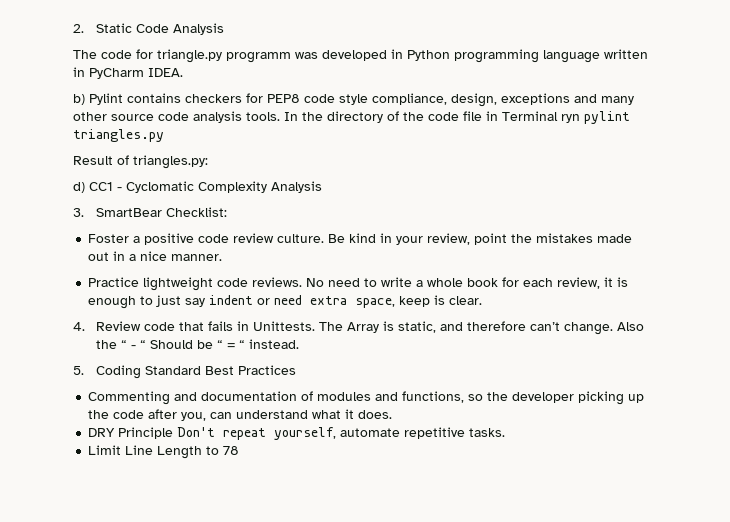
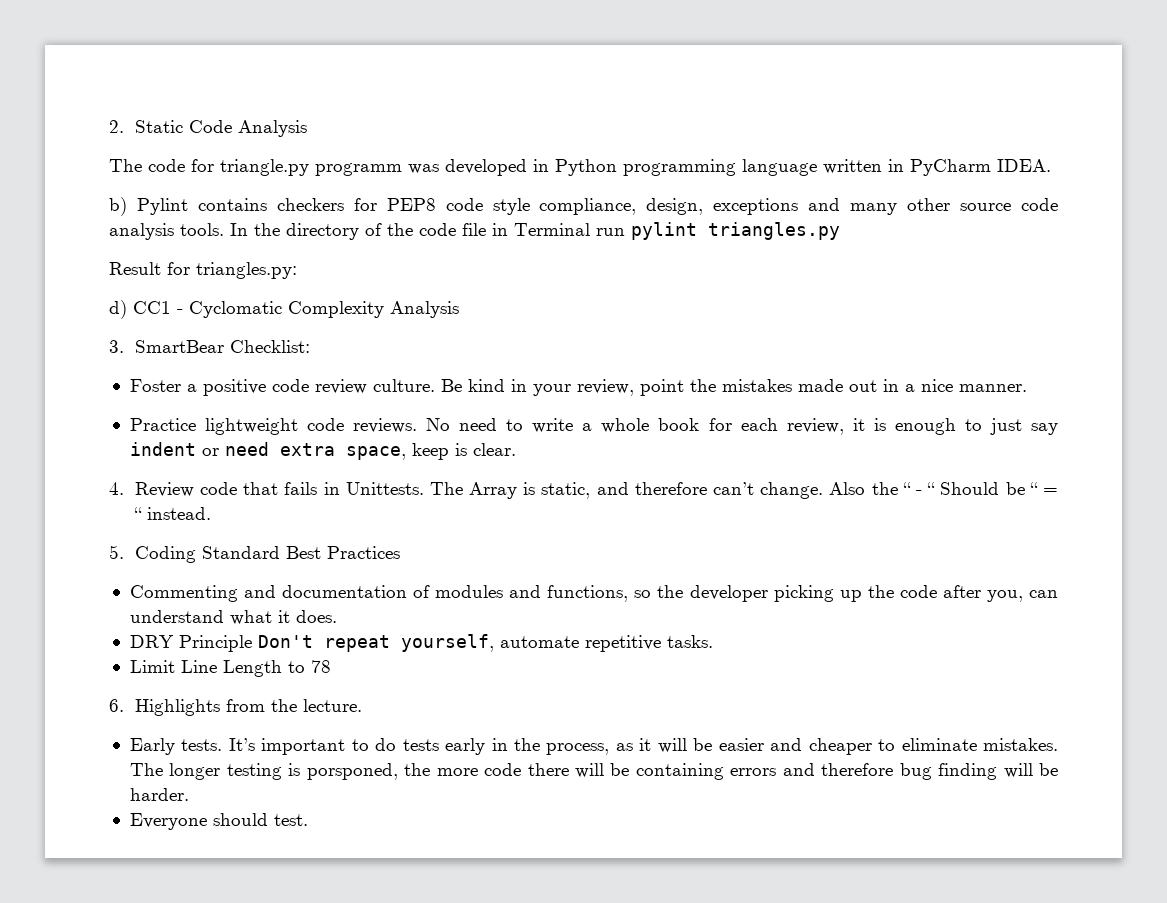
[561,114,580,123] ryn -> [596,228,625,236] run
[117,155,129,165] of -> [167,262,190,275] for
(240, 450) none -> [109,699,362,716] [129,738,1059,755] [129,763,1059,780] [129,788,189,801] [129,813,308,830] // 6. Highlights from the lecture. // Early tests. It’s important to do tests early in the process, as it will be easier and cheaper to eliminate mistakes. The longer testing is porsponed, the more code there will be containing errors and therefore bug finding will be harder. // Everyone should test.

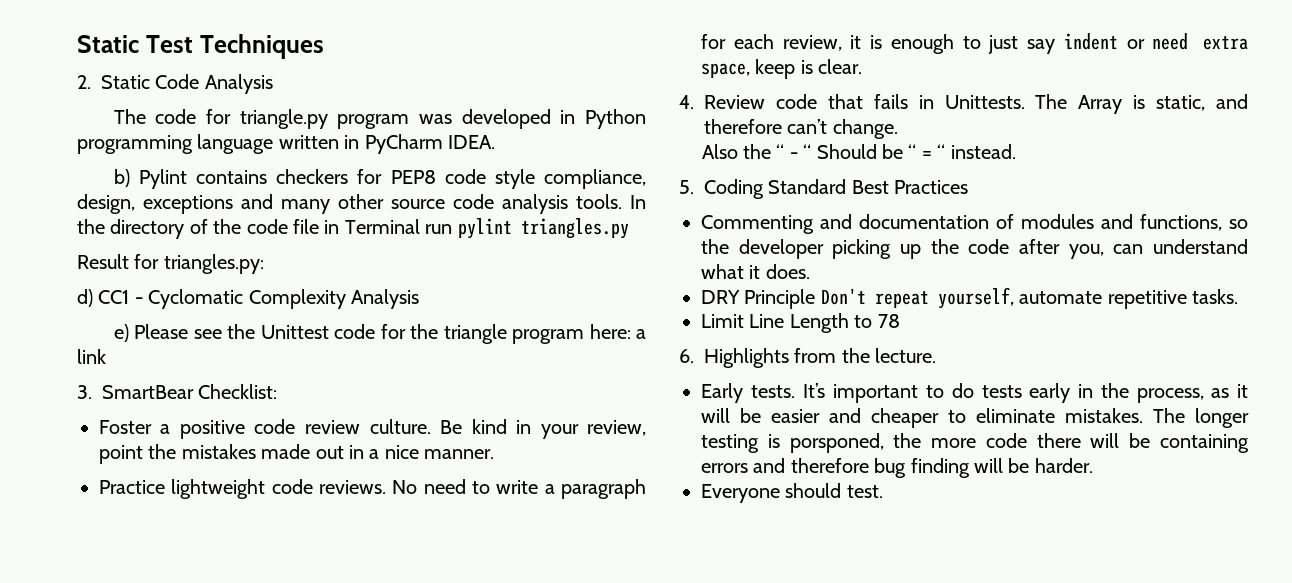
(109, 126) none -> [77,34,324,59] Static Test Techniques //
[315,163,402,176] programm -> [337,114,410,129] program
(459, 309) none -> [113,324,647,344] [77,349,106,364] // e) Please see the Unittest code for the triangle program here: a link
[601,418,700,433] whole book -> [560,479,646,499] paragraph
(824, 490) none -> (898, 129) //

